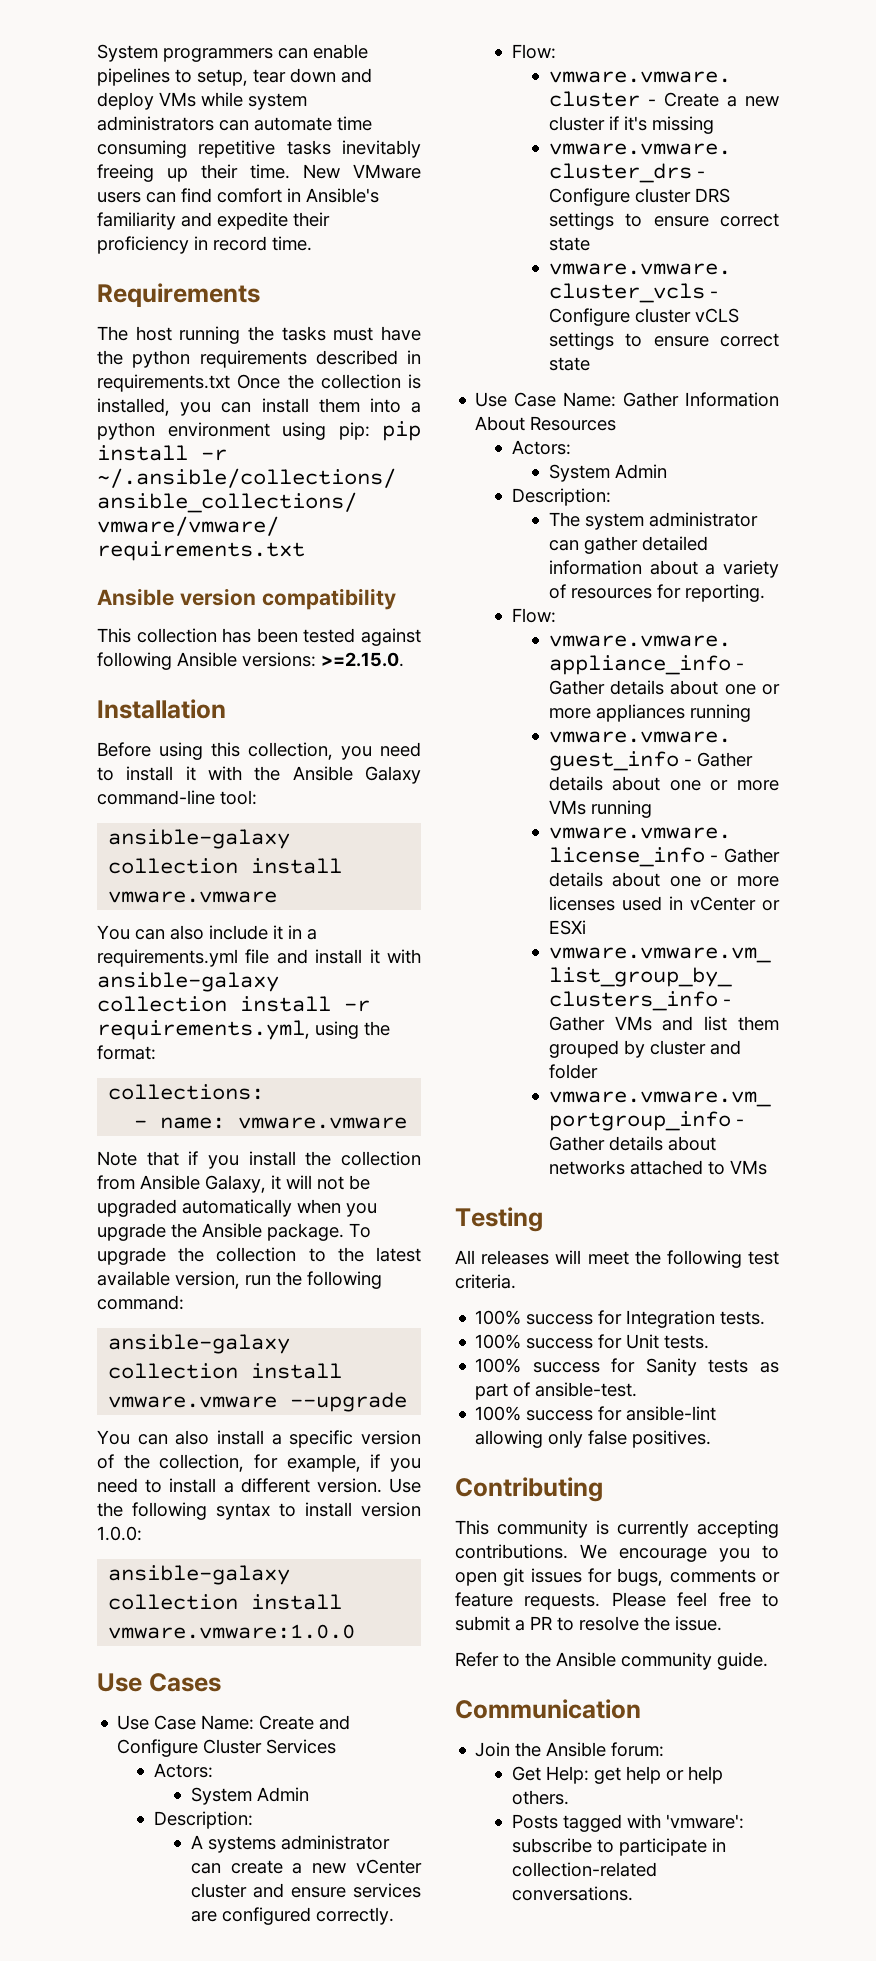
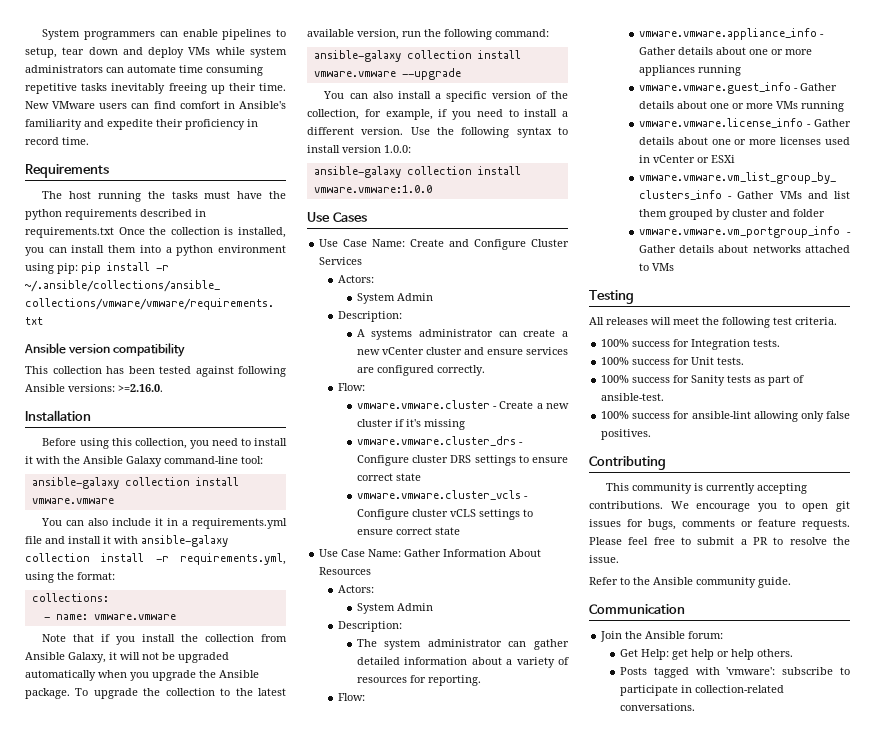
[321,652,404,667] >=2.15.0. -> [118,384,163,392] >=2.16.0.

